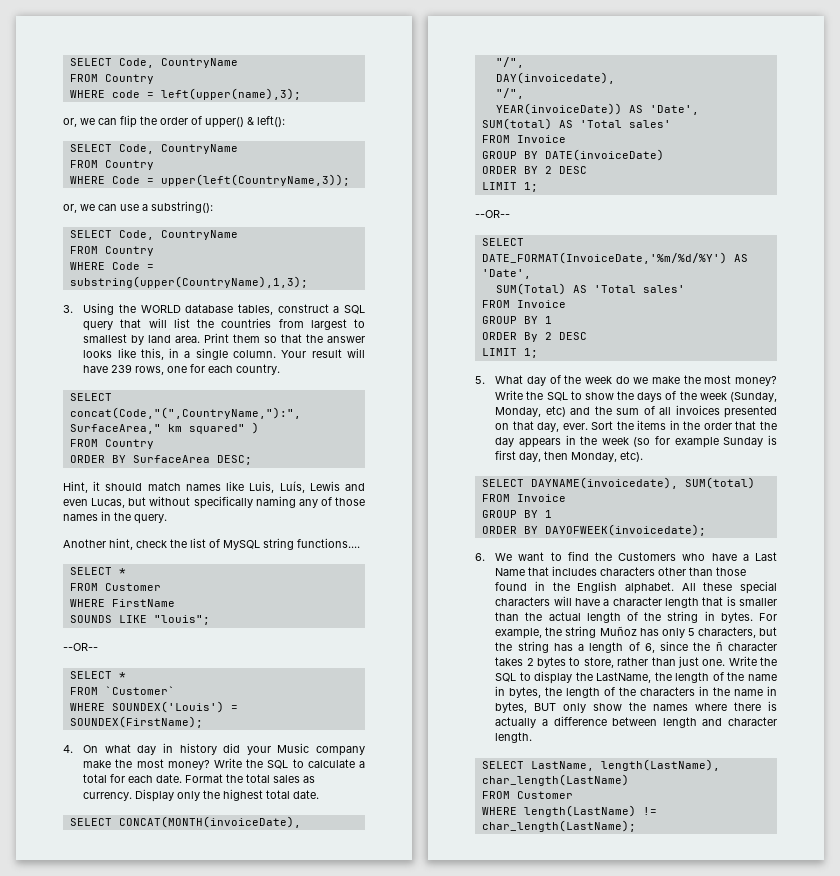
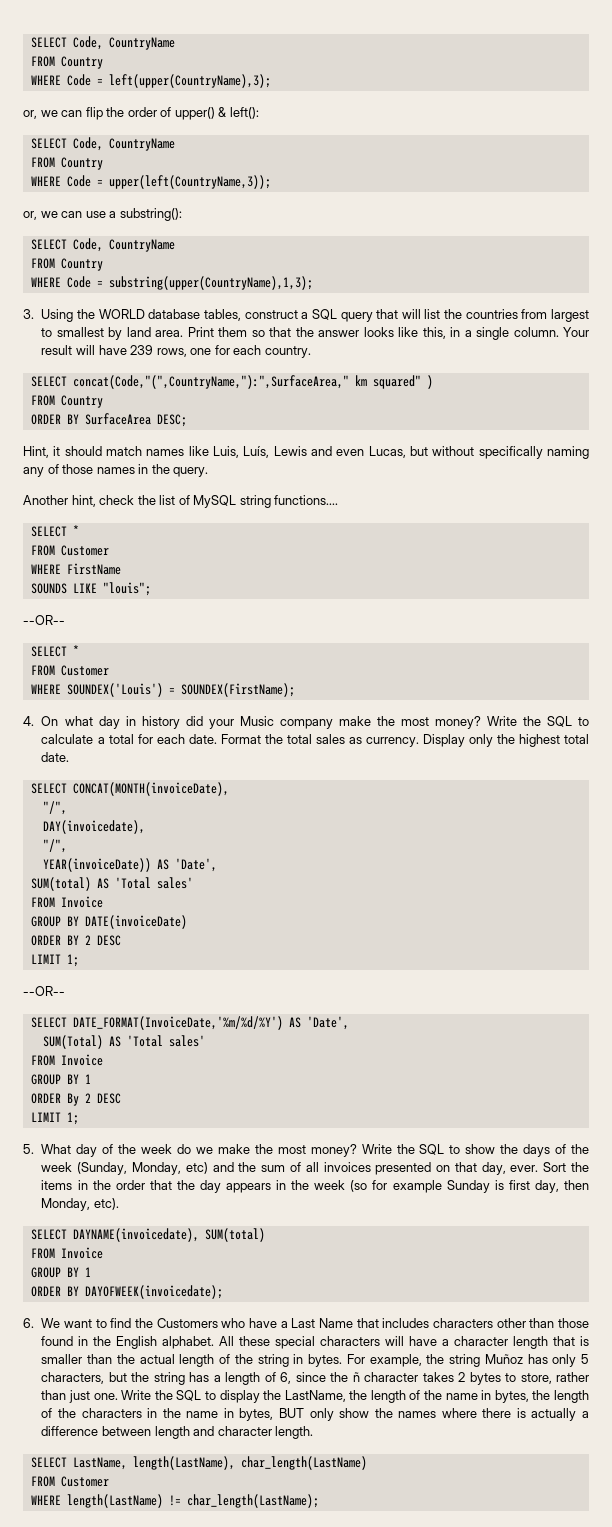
[69,58,238,68] [69,74,154,84] [69,88,301,100] SELECT Code, CountryName // FROM Country // WHERE code = left(upper(name),3); -> [30,36,175,50] [30,56,103,69] [30,74,271,88] SELECT Code, CountryName // FROM Country // WHERE Code = left(upper(CountryName),3);
[104,686,175,695] `Customer` -> [60,665,109,676] Customer

